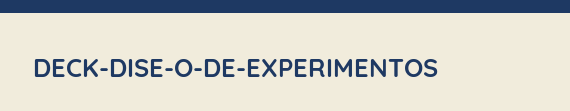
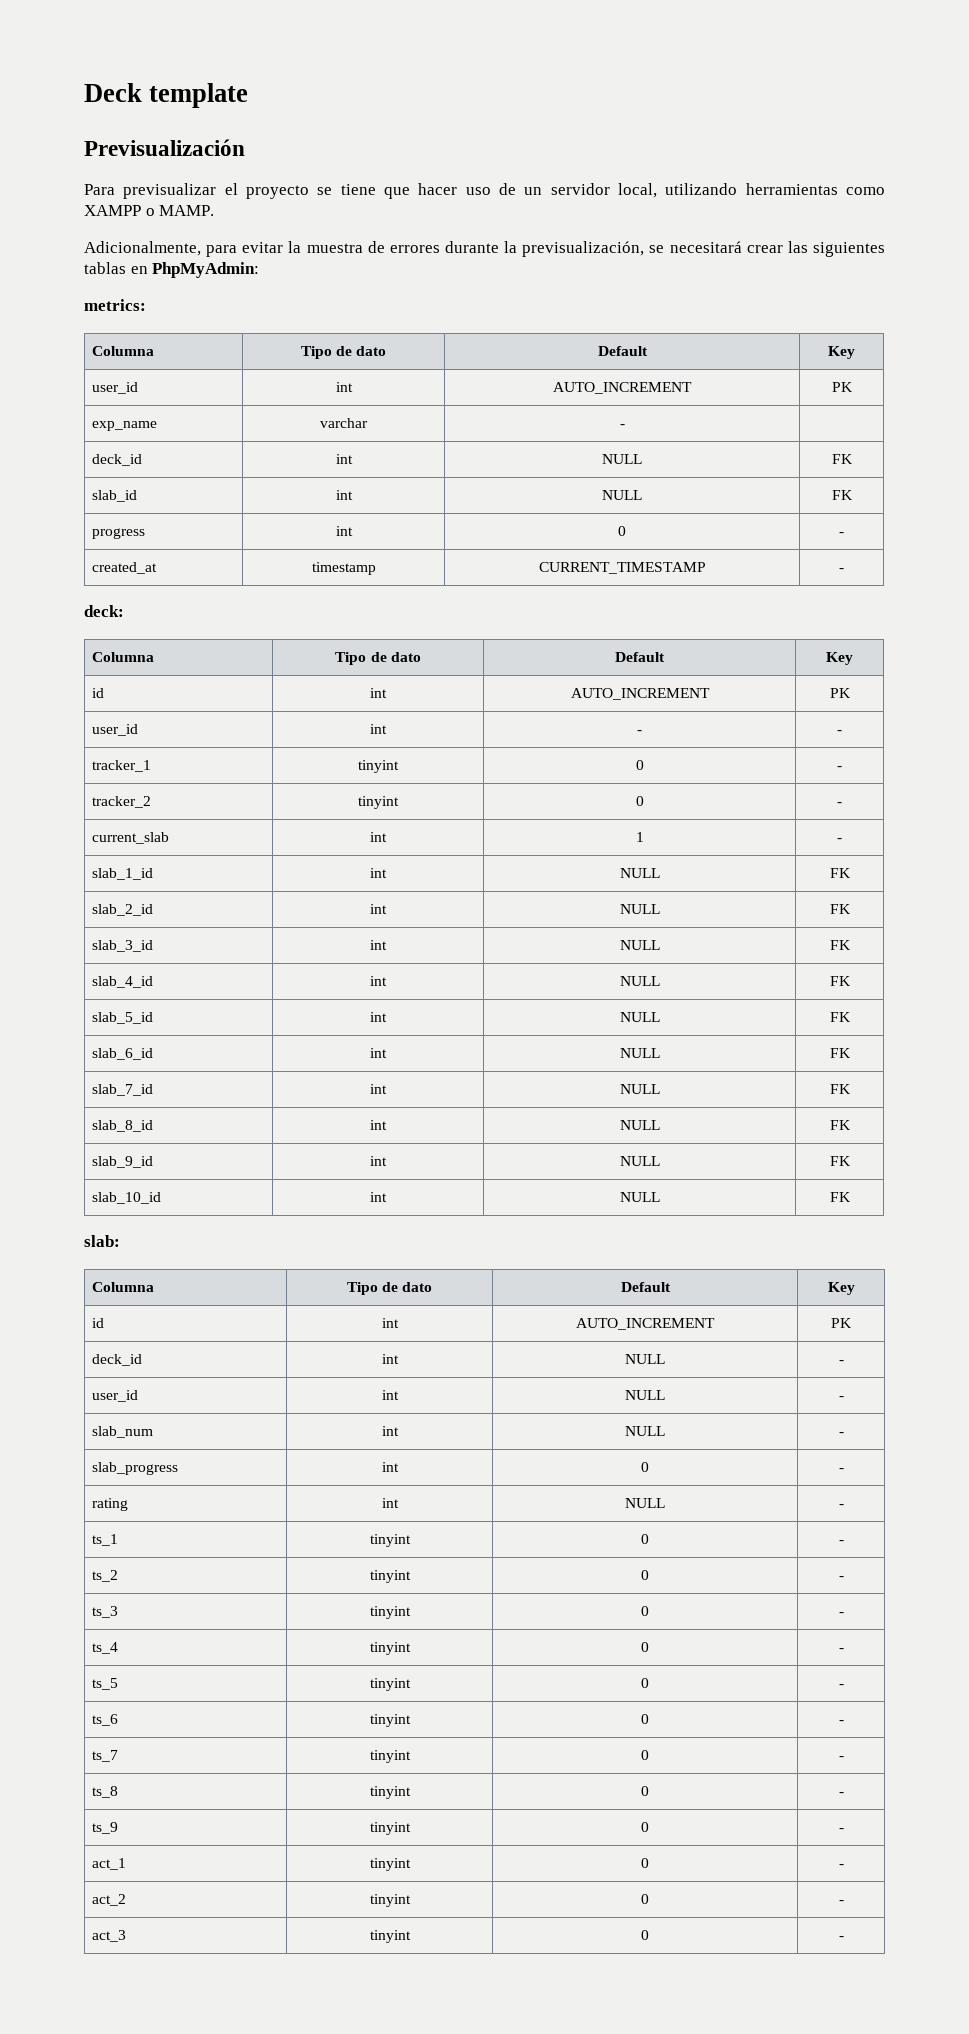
[33,59,438,77] DECK-DISE-O-DE-EXPERIMENTOS -> [84,83,249,108] [84,139,245,156] [84,183,885,199] [84,205,215,216] [84,241,885,257] [84,262,260,278] [84,299,146,311] [91,346,154,356] [300,346,387,359] [597,346,648,356] [828,346,855,359] [91,382,138,394] [335,382,353,392] [553,382,692,394] [831,382,853,392] [91,421,157,431] [320,418,368,428] [619,424,625,428] [91,454,142,466] [335,454,353,464] [602,454,642,464] [831,454,853,464] [91,490,137,502] [335,490,353,500] [602,490,642,500] [831,490,853,500] [91,528,145,539] [335,526,353,536] [618,526,626,536] [839,532,844,536] [91,562,157,574] [311,562,376,575] [538,562,706,574] [839,568,844,572] [84,605,124,617] [91,652,154,662] [335,652,421,665] [615,652,665,662] [826,652,853,665] [91,688,104,698] [370,688,387,698] [570,688,710,700] [829,688,851,698] [91,724,138,736] [370,724,387,734] [637,730,642,734] [837,730,842,734] [91,760,151,772] [358,760,399,773] [635,760,644,770] [837,766,842,770] [91,796,151,808] [358,796,399,809] [635,796,644,806] [837,802,842,806] [91,832,169,844] [370,832,387,842] [635,832,644,842] [837,838,842,842] [91,868,153,880] [370,868,387,878] [619,868,660,878] [829,868,851,878] [91,904,153,916] [370,904,387,914] [619,904,660,914] [829,904,851,914] [91,940,153,952] [370,940,387,950] [619,940,660,950] [829,940,851,950] [91,976,153,988] [370,976,387,986] [619,976,660,986] [829,976,851,986] [91,1012,153,1024] [370,1012,387,1022] [619,1012,660,1022] [829,1012,851,1022] [91,1048,153,1060] [370,1048,387,1058] [619,1048,660,1058] [829,1048,851,1058] [91,1084,153,1096] [370,1084,387,1094] [619,1084,660,1094] [829,1084,851,1094] [91,1120,153,1132] [370,1120,387,1130] [619,1120,660,1130] [829,1120,851,1130] [91,1156,153,1168] [370,1156,387,1166] [619,1156,660,1166] [829,1156,851,1166] [91,1192,161,1204] [370,1192,387,1202] [619,1192,660,1202] [829,1192,851,1202] [84,1235,120,1247] [91,1282,154,1292] [346,1282,433,1295] [620,1282,671,1292] [827,1282,855,1295] [91,1318,104,1328] [381,1318,399,1328] [576,1318,715,1330] [831,1318,852,1328] [91,1354,142,1366] [381,1354,399,1364] [625,1354,665,1364] [838,1360,844,1364] [91,1390,138,1402] [381,1390,399,1400] [625,1390,665,1400] [838,1396,844,1400] [91,1426,153,1438] [381,1426,399,1436] [625,1426,665,1436] [838,1432,844,1436] [91,1462,178,1475] [381,1462,399,1472] [641,1462,649,1472] [838,1468,844,1472] [91,1498,128,1511] [381,1498,399,1508] [625,1498,665,1508] [838,1504,844,1508] [91,1534,118,1546] [369,1534,411,1547] [641,1534,649,1544] [838,1540,844,1544] [91,1570,118,1582] [369,1570,411,1583] [641,1570,649,1580] [838,1576,844,1580] [91,1606,118,1618] [369,1606,411,1619] [641,1606,649,1616] [838,1612,844,1616] [91,1642,118,1654] [369,1642,411,1655] [641,1642,649,1652] [838,1648,844,1652] [91,1678,118,1690] [369,1678,411,1691] [641,1678,649,1688] [838,1684,844,1688] [91,1714,118,1726] [369,1714,411,1727] [641,1714,649,1724] [838,1720,844,1724] [91,1750,118,1762] [369,1750,411,1763] [641,1750,649,1760] [838,1756,844,1760] [91,1786,118,1798] [369,1786,411,1799] [641,1786,649,1796] [838,1792,844,1796] [91,1822,118,1834] [369,1822,411,1835] [641,1822,649,1832] [838,1828,844,1832] [91,1858,126,1870] [369,1858,411,1871] [641,1858,649,1868] [838,1864,844,1868] [91,1894,126,1906] [369,1894,411,1907] [641,1894,649,1904] [838,1900,844,1904] [91,1930,126,1942] [369,1930,411,1943] [641,1930,649,1940] [838,1936,844,1940] Deck template // Previsualización // Para previsualizar el proyecto se tiene que hacer uso de un servidor local, utilizando herramientas como XAMPP o MAMP. // Adicionalmente, para evitar la muestra de errores durante la previsualización, se necesitará crear las siguientes tablas en PhpMyAdmin: // metrics: // Columna | Tipo de dato | Default | Key // user_id | int | AUTO_INCREMENT | PK // exp_name | varchar | - | // deck_id | int | NULL | FK // slab_id | int | NULL | FK // progress | int | 0 | - // created_at | timestamp | CURRENT_TIMESTAMP | - // deck: // Columna | Tipo de dato | Default | Key // id | int | AUTO_INCREMENT | PK // user_id | int | - | - // tracker_1 | tinyint | 0 | - // tracker_2 | tinyint | 0 | - // current_slab | int | 1 | - // slab_1_id | int | NULL | FK // slab_2_id | int | NULL | FK // slab_3_id | int | NULL | FK // slab_4_id | int | NULL | FK // slab_5_id | int | NULL | FK // slab_6_id | int | NULL | FK // slab_7_id | int | NULL | FK // slab_8_id | int | NULL | FK // slab_9_id | int | NULL | FK // slab_10_id | int | NULL | FK // slab: // Columna | Tipo de dato | Default | Key // id | int | AUTO_INCREMENT | PK // deck_id | int | NULL | - // user_id | int | NULL | - // slab_num | int | NULL | - // slab_progress | int | 0 | - // rating | int | NULL | - // ts_1 | tinyint | 0 | - // ts_2 | tinyint | 0 | - // ts_3 | tinyint | 0 | - // ts_4 | tinyint | 0 | - // ts_5 | tinyint | 0 | - // ts_6 | tinyint | 0 | - // ts_7 | tinyint | 0 | - // ts_8 | tinyint | 0 | - // ts_9 | tinyint | 0 | - // act_1 | tinyint | 0 | - // act_2 | tinyint | 0 | - // act_3 | tinyint | 0 | -

